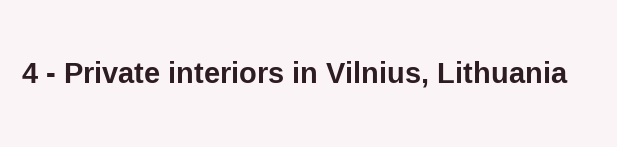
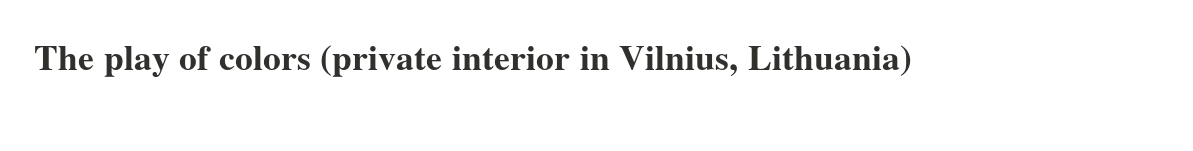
[22,61,284,83] 4 - Private interiors -> [34,45,570,78] The play of colors (private interior
[437,61,568,83] Lithuania -> [747,45,912,76] Lithuania)

